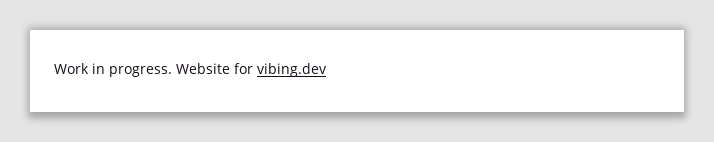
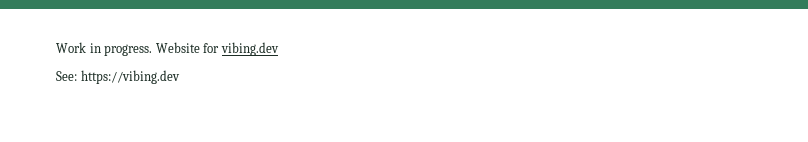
(327, 70) none -> [56,70,180,84] // See: https://vibing.dev

